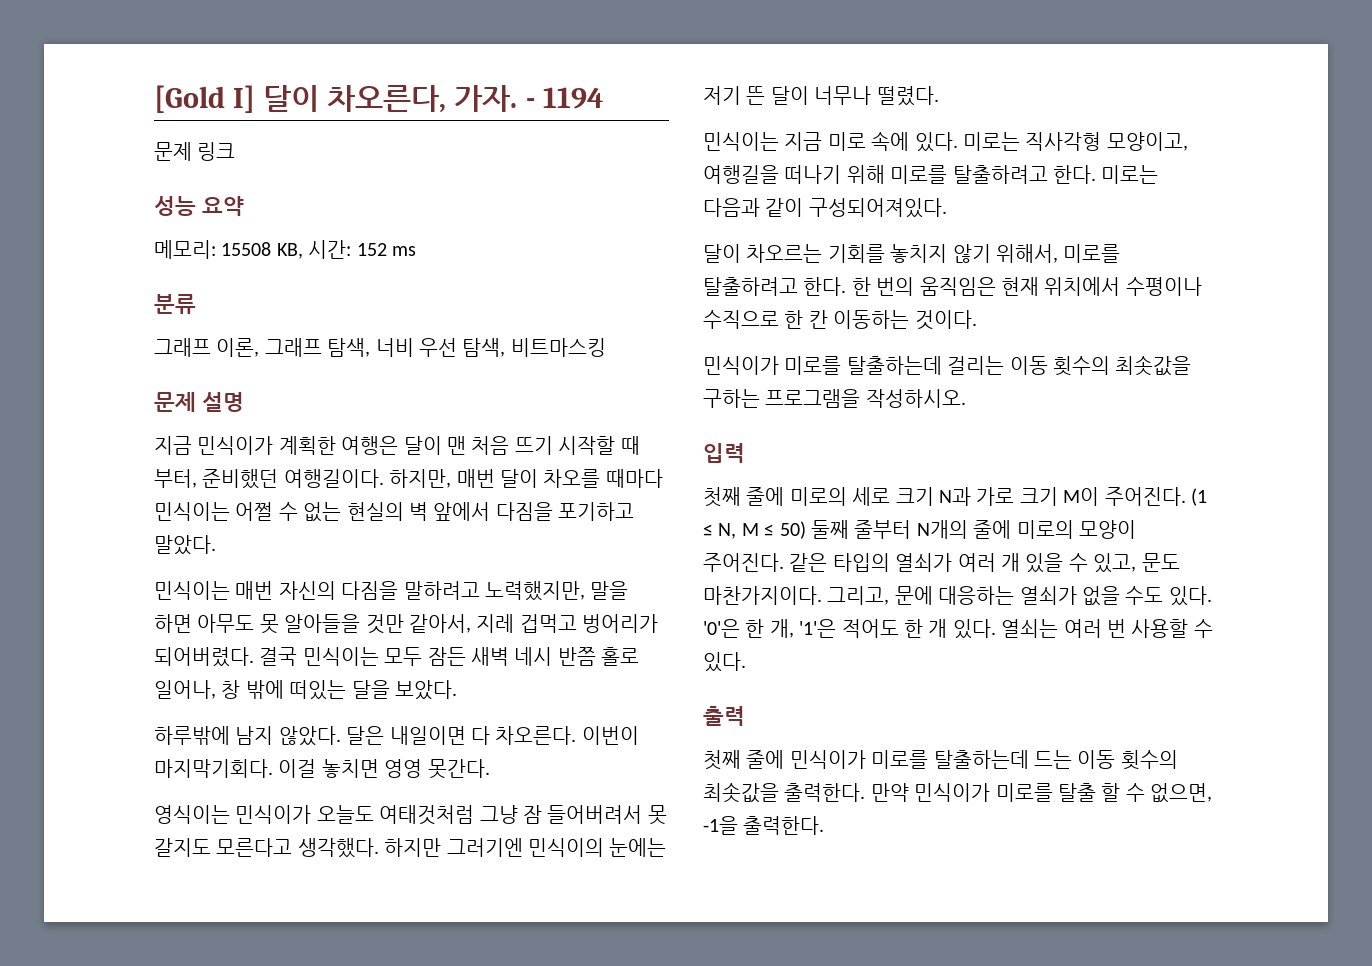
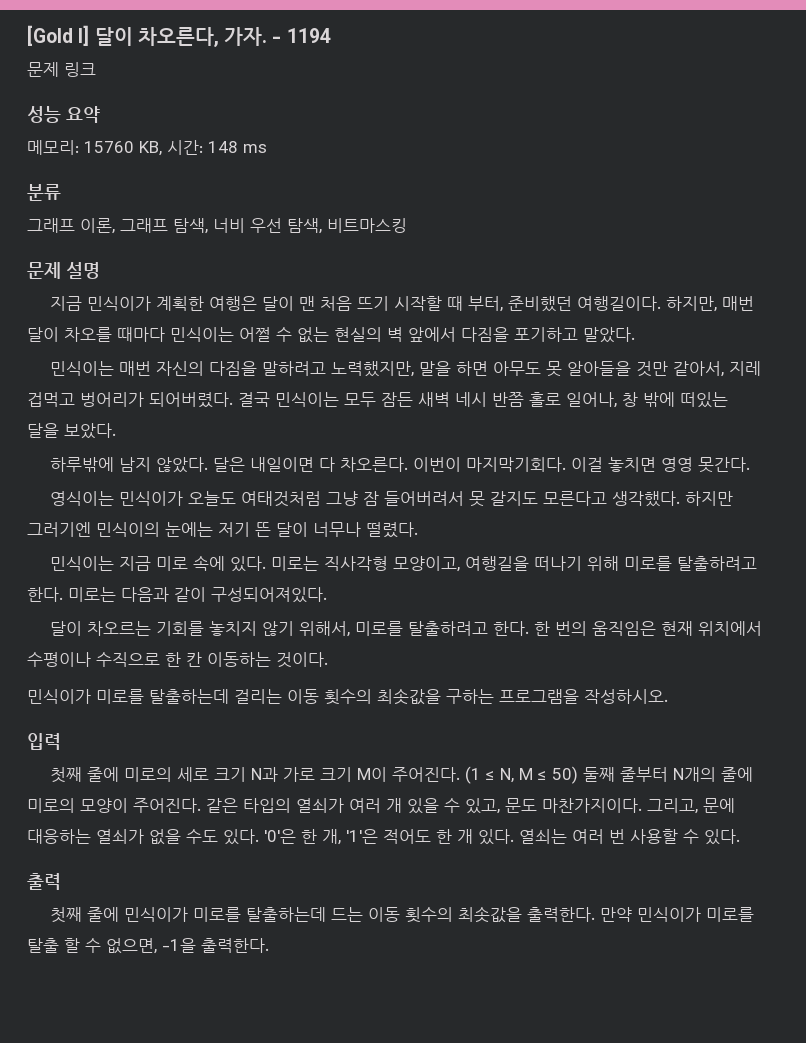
[221,242,272,256] 15508 -> [84,141,134,153] 15760
[356,243,387,256] 152 -> [208,141,238,153] 148

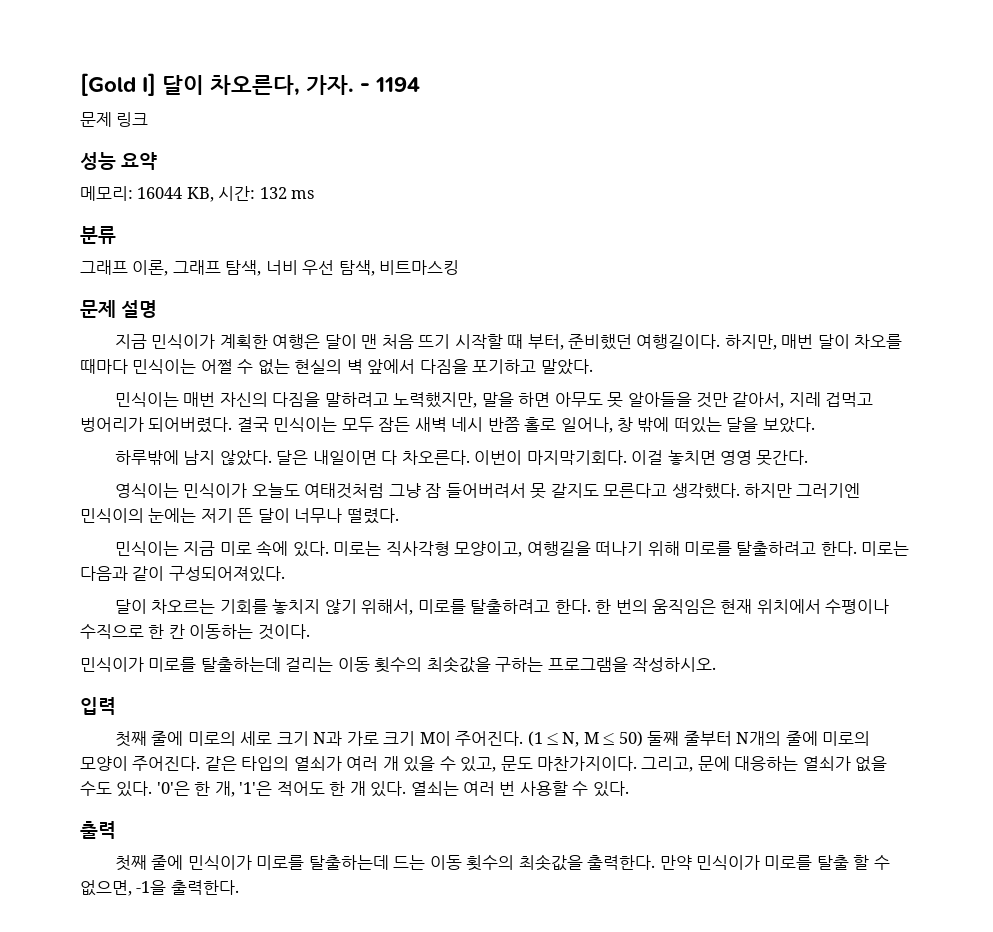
[84,141,134,153] 15760 -> [137,187,183,199] 16044
[208,141,238,153] 148 -> [259,187,287,199] 132

